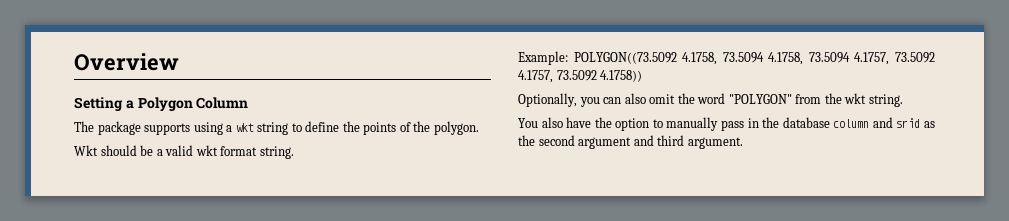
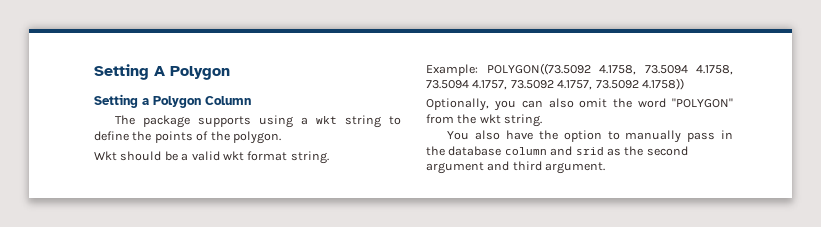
[74,53,179,71] Overview -> [94,64,230,80] Setting A Polygon

